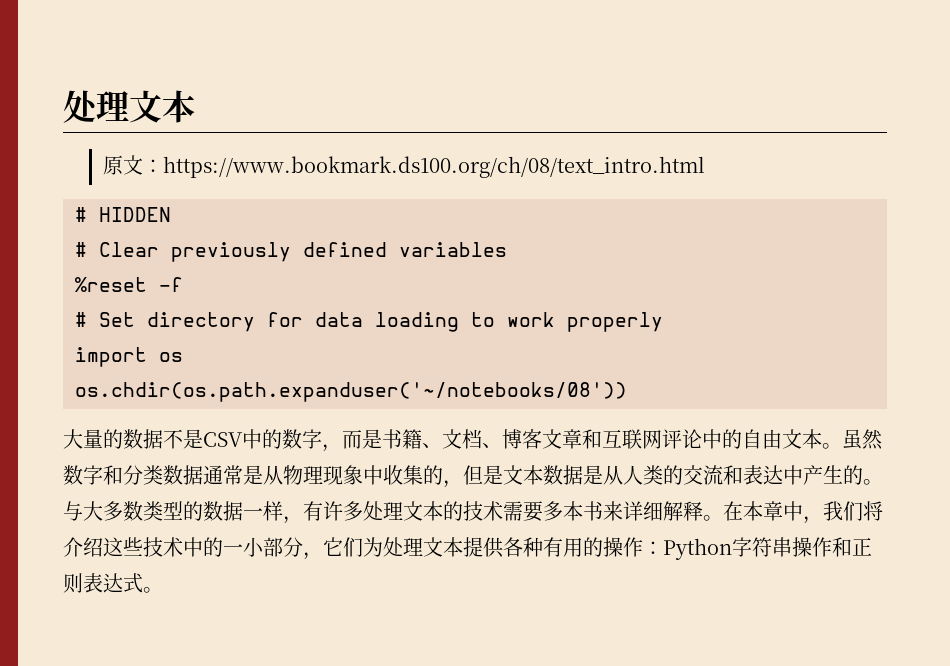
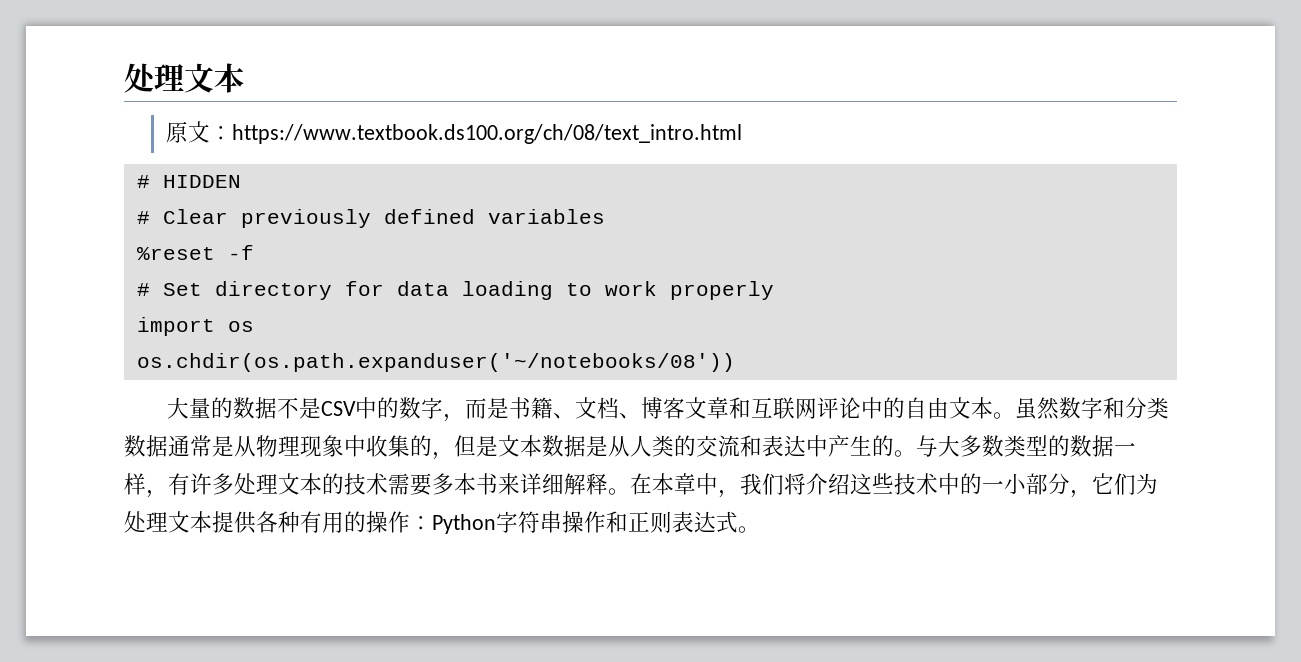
[162,156,705,178] https://www.bookmark.ds100.org/ch/08/text_intro.html -> [231,124,742,144] https://www.textbook.ds100.org/ch/08/text_intro.html

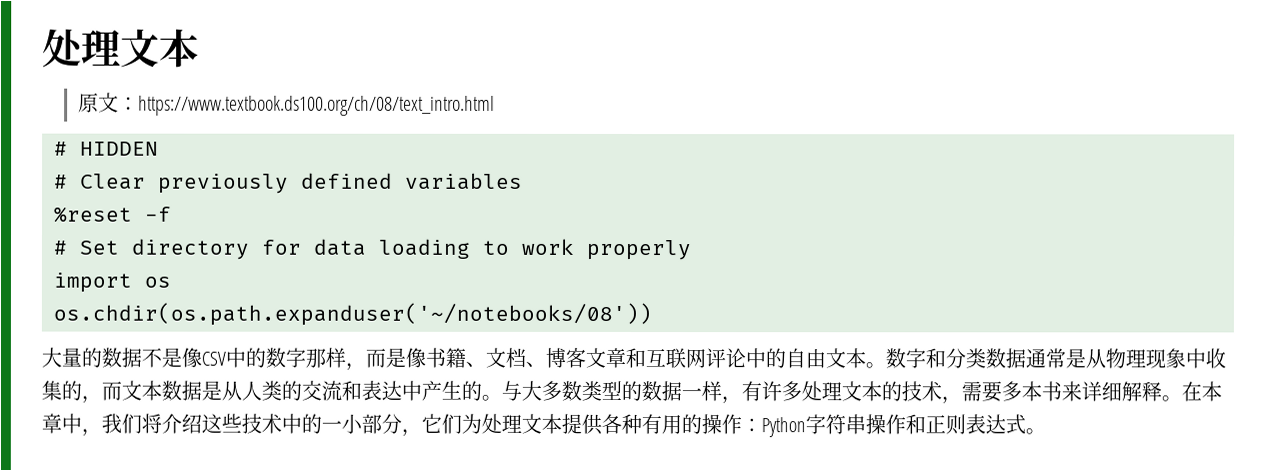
(322, 408) none -> [181,347,202,368] 像
[443,397,510,422] ，而是 -> [305,347,426,371] 那样，而是像
[1015,397,1060,420] 虽然 -> (886, 365) none
[454,435,498,457] 但是 -> [101,381,122,401] 而
(388, 484) none -> [941,396,962,405] ，

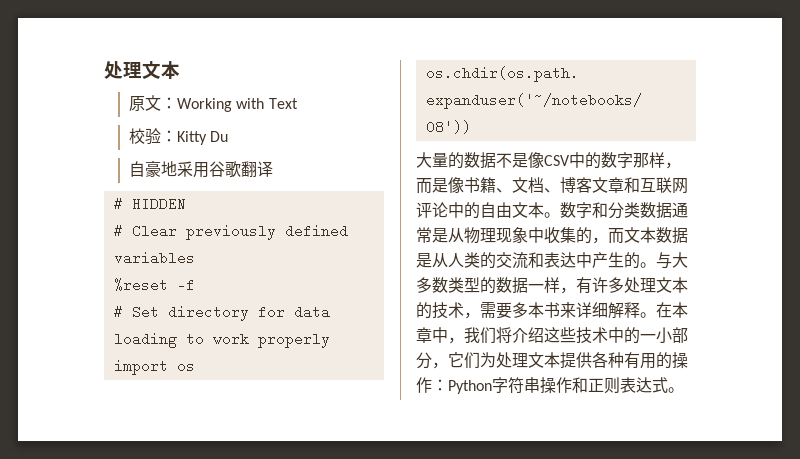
[137,95,495,116] https://www.textbook.ds100.org/ch/08/text_intro.html -> [176,98,298,112] [128,128,229,145] [128,161,273,178] Working with Text // 校验：Kitty Du // 自豪地采用谷歌翻译

